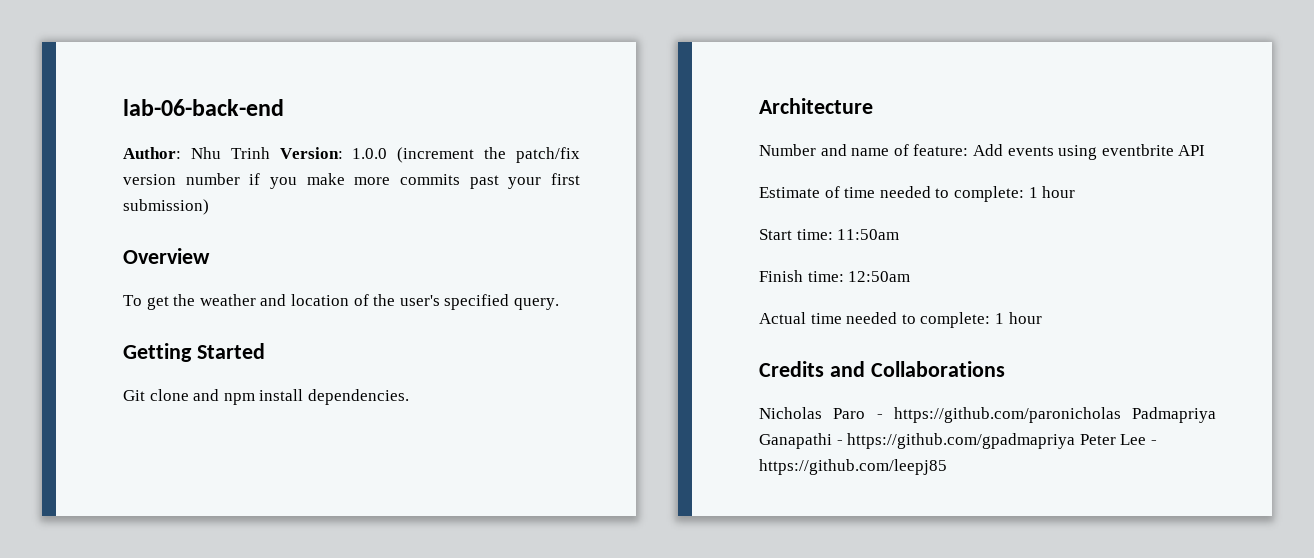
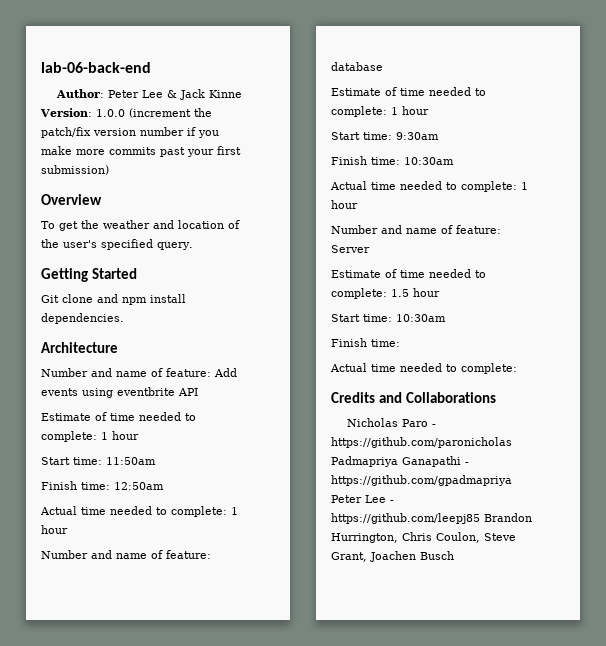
[190,147,270,159] Nhu Trinh -> [107,89,242,100] Peter Lee & Jack Kinne
(1042, 318) none -> [41,550,211,559] [331,62,383,71] [331,87,486,96] [331,106,429,117] [331,132,439,140] [331,156,454,165] [330,181,528,192] [331,200,358,209] [331,225,501,234] [331,245,370,253] [331,269,486,278] [331,288,440,299] [331,314,446,322] [331,338,400,347] [330,363,517,374] // Number and name of feature: database // Estimate of time needed to complete: 1 hour // Start time: 9:30am // Finish time: 10:30am // Actual time needed to complete: 1 hour // Number and name of feature: Server // Estimate of time needed to complete: 1.5 hour // Start time: 10:30am // Finish time: // Actual time needed to complete:
(947, 467) none -> [484,513,532,522] [331,532,516,543] [331,551,454,562] Brandon Hurrington, Chris Coulon, Steve Grant, Joachen Busch

